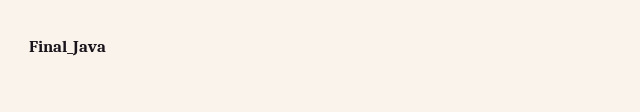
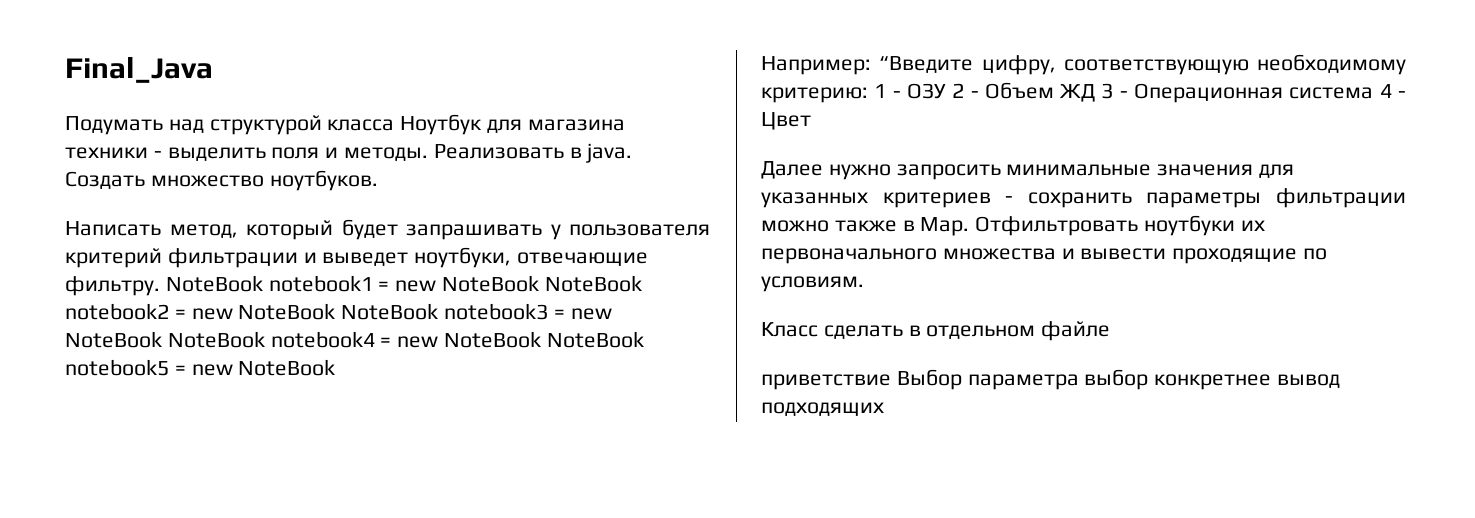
(106, 48) none -> [65,114,625,135] [65,143,633,163] [65,170,378,191] [65,219,710,240] [65,247,649,268] [65,275,642,296] [65,303,612,320] [65,331,644,348] [65,359,336,376] [761,54,1406,75] [761,82,1406,103] [761,112,811,130] [761,161,1295,180] [761,188,1406,208] [761,215,1265,236] [761,248,1328,264] [761,276,864,292] [761,321,1111,341] [761,369,1341,390] [761,402,884,416] // Подумать над структурой класса Ноутбук для магазина техники - выделить поля и методы. Реализовать в java. Создать множество ноутбуков. // Написать метод, который будет запрашивать у пользователя критерий фильтрации и выведет ноутбуки, отвечающие фильтру. NoteBook notebook1 = new NoteBook NoteBook notebook2 = new NoteBook NoteBook notebook3 = new NoteBook NoteBook notebook4 = new NoteBook NoteBook notebook5 = new NoteBook // Например: “Введите цифру, соответствующую необходимому критерию: 1 - ОЗУ 2 - Объем ЖД 3 - Операционная система 4 - Цвет // Далее нужно запросить минимальные значения для указанных критериев - сохранить параметры фильтрации можно также в Map. Отфильтровать ноутбуки их первоначального множества и вывести проходящие по условиям. // Класс сделать в отдельном файле // приветствие Выбор параметра выбор конкретнее вывод подходящих

